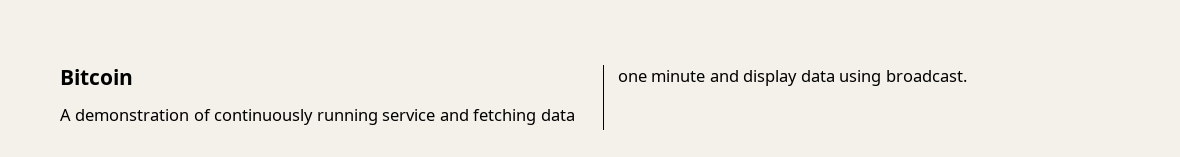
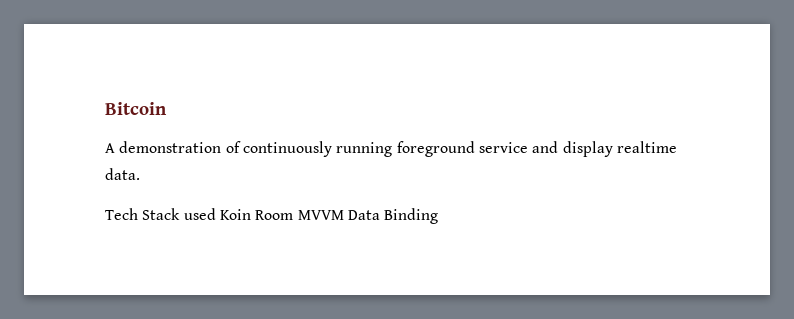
(378, 117) none -> [396,141,475,157] foreground
[473,109,575,125] [618,70,967,86] fetching data one minute and display data using broadcast. -> [562,141,677,157] [105,168,140,180] [105,208,439,224] display realtime data. // Tech Stack used Koin Room MVVM Data Binding

